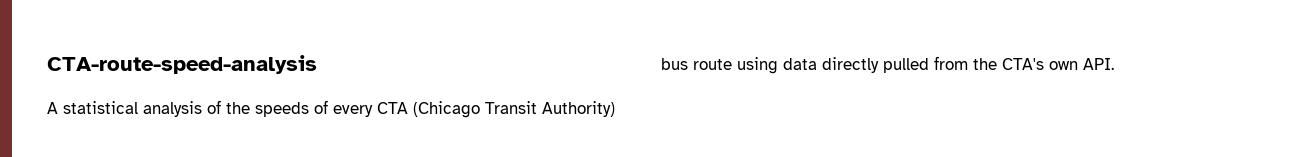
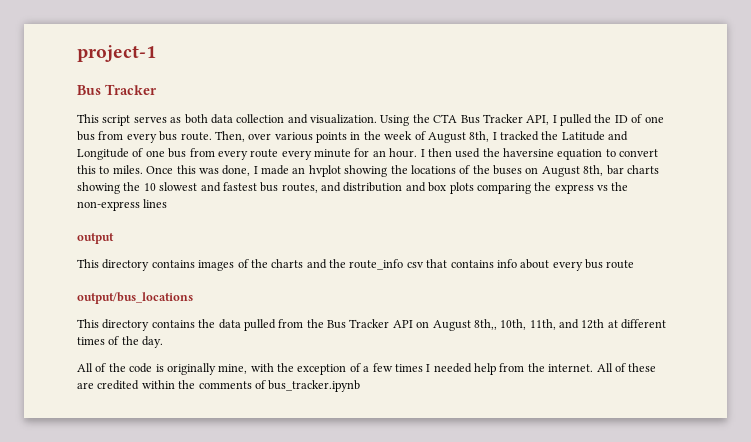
[47,55,317,74] [47,100,615,118] [661,56,1114,74] CTA-route-speed-analysis // A statistical analysis of the speeds of every CTA (Chicago Transit Authority) bus route using data directly pulled from the CTA's own API. -> [77,45,156,62] [77,84,157,95] [77,114,664,126] [77,131,629,143] [77,148,659,160] [77,165,659,177] [77,182,629,194] [77,199,168,211] [77,233,114,244] [77,259,635,271] [77,292,193,304] [77,319,667,331] [77,336,164,348] [77,363,657,375] [77,380,361,392] project-1 // Bus Tracker // This script serves as both data collection and visualization. Using the CTA Bus Tracker API, I pulled the ID of one bus from every bus route. Then, over various points in the week of August 8th, I tracked the Latitude and Longitude of one bus from every route every minute for an hour. I then used the haversine equation to convert this to miles. Once this was done, I made an hvplot showing the locations of the buses on August 8th, bar charts showing the 10 slowest and fastest bus routes, and distribution and box plots comparing the express vs the non-express lines // output // This directory contains images of the charts and the route_info csv that contains info about every bus route // output/bus_locations // This directory contains the data pulled from the Bus Tracker API on August 8th,, 10th, 11th, and 12th at different times of the day. // All of the code is originally mine, with the exception of a few times I needed help from the internet. All of these are credited within the comments of bus_tracker.ipynb

